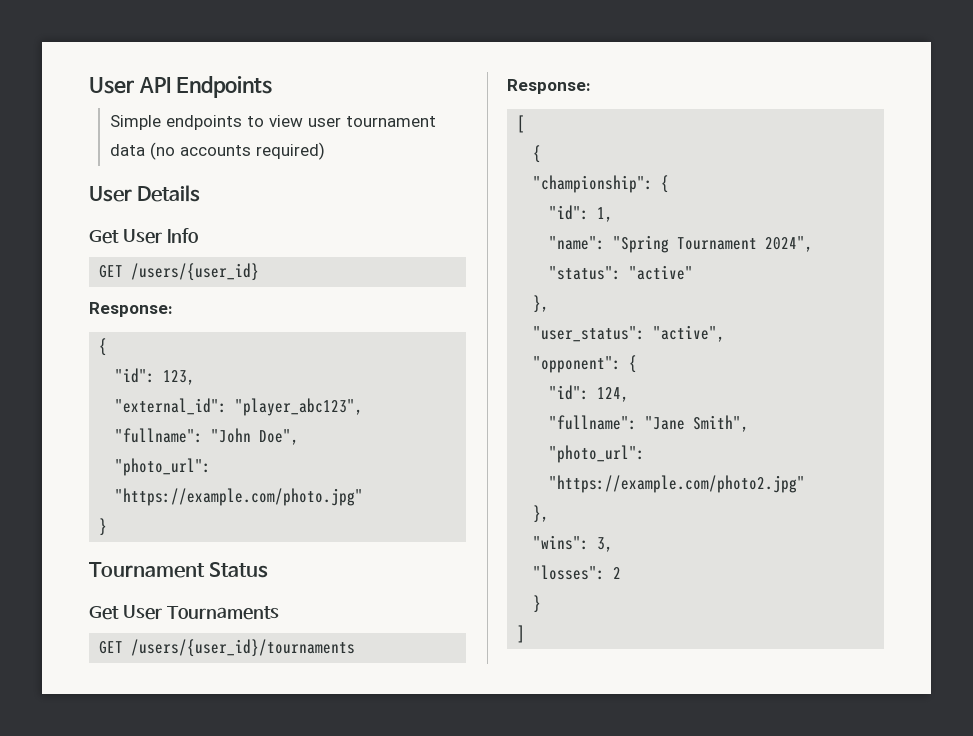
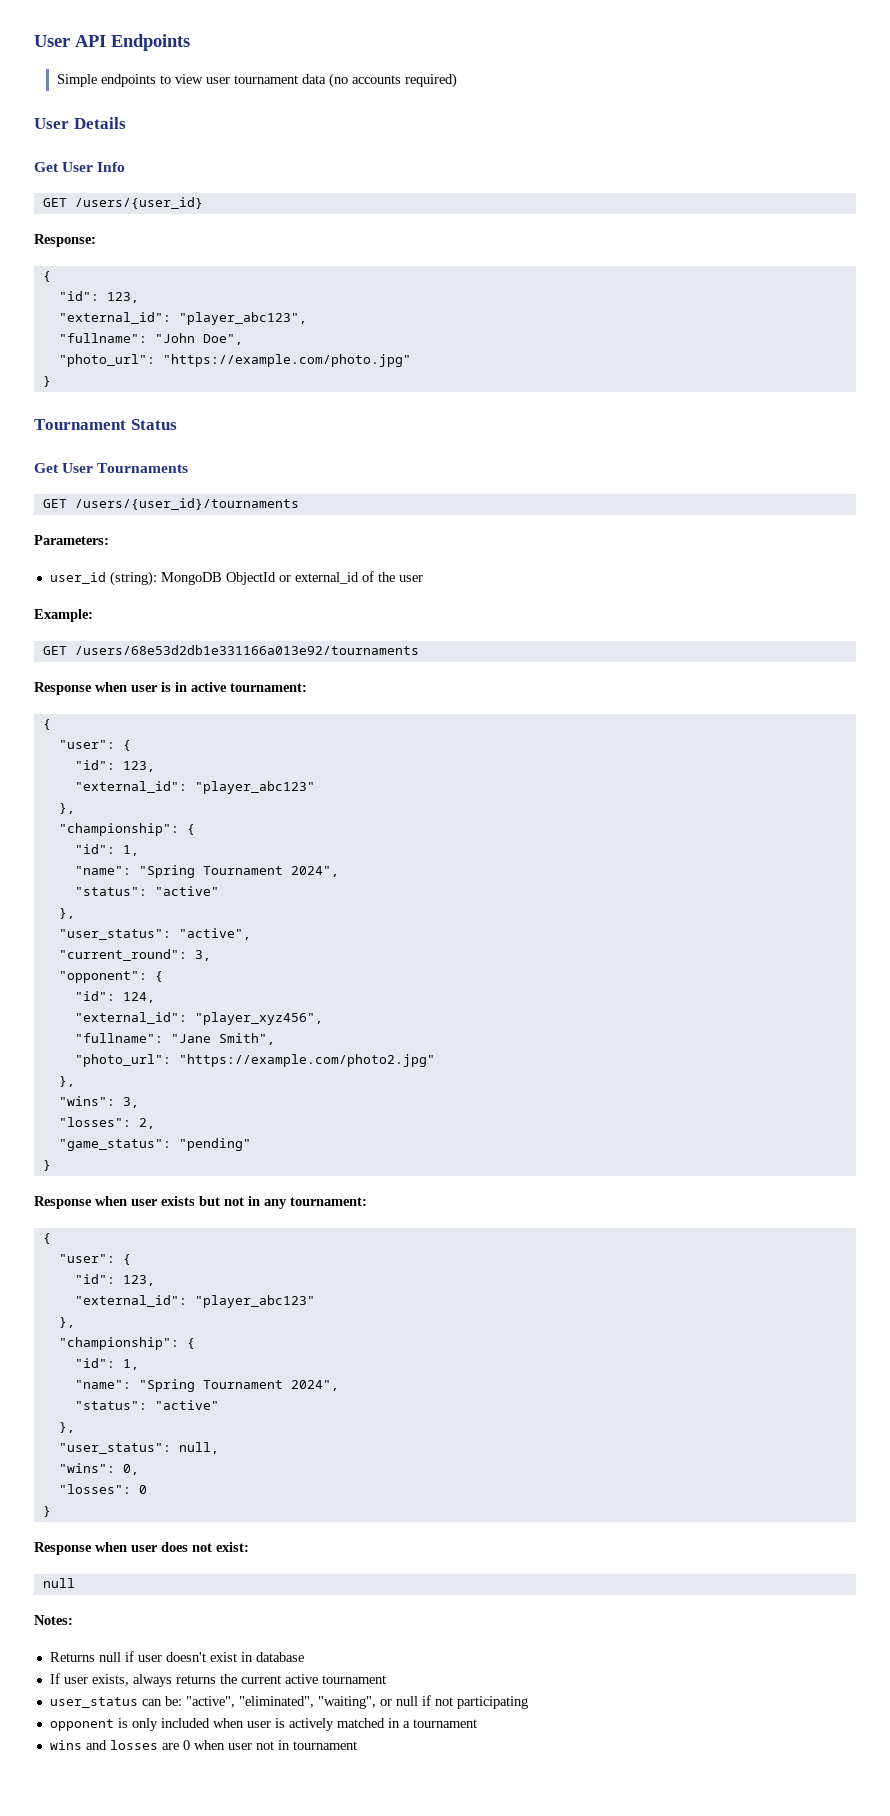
[507,79,591,94] [517,115,526,133] [533,145,542,163] Response: // [ // { -> [34,535,109,545] [49,571,423,586] [34,609,93,622] [42,645,419,655] [34,682,307,695] [42,719,51,730] [58,740,131,751] [74,760,155,772] [74,781,315,794] [58,803,75,814] Parameters: // user_id (string): MongoDB ObjectId or external_id of the user // Example: // GET /users/68e53d2db1e331166a013e92/tournaments // Response when user is in active tournament: // { // "user": { // "id": 123, // "external_id": "player_abc123" // },
(726, 333) none -> [58,949,211,961] // "current_round": 3,
(630, 394) none -> [74,1012,323,1025] // "external_id": "player_xyz456",
[613,567,622,579] [533,595,542,613] [517,625,526,643] 2 // } // ] -> [138,1118,155,1129] [58,1138,251,1151] [42,1160,51,1171] [34,1196,367,1209] [42,1233,51,1244] [58,1254,131,1265] [74,1274,155,1286] [74,1295,315,1308] [58,1317,75,1328] [58,1337,195,1350] [74,1358,139,1370] [74,1379,339,1392] [74,1400,219,1410] [58,1422,75,1433] [58,1442,219,1454] [58,1463,139,1475] [58,1484,147,1494] [42,1506,51,1517] [34,1542,249,1555] [42,1578,75,1588] [34,1615,73,1625] [49,1651,304,1662] [49,1673,386,1687] [49,1695,528,1709] [49,1718,477,1731] [49,1740,357,1750] 2, // "game_status": "pending" // } // Response when user exists but not in any tournament: // { // "user": { // "id": 123, // "external_id": "player_abc123" // }, // "championship": { // "id": 1, // "name": "Spring Tournament 2024", // "status": "active" // }, // "user_status": null, // "wins": 0, // "losses": 0 // } // Response when user does not exist: // null // Notes: // Returns null if user doesn't exist in database // If user exists, always returns the current active tournament // user_status can be: "active", "eliminated", "waiting", or null if not participating // opponent is only included when user is actively matched in a tournament // wins and losses are 0 when user not in tournament

